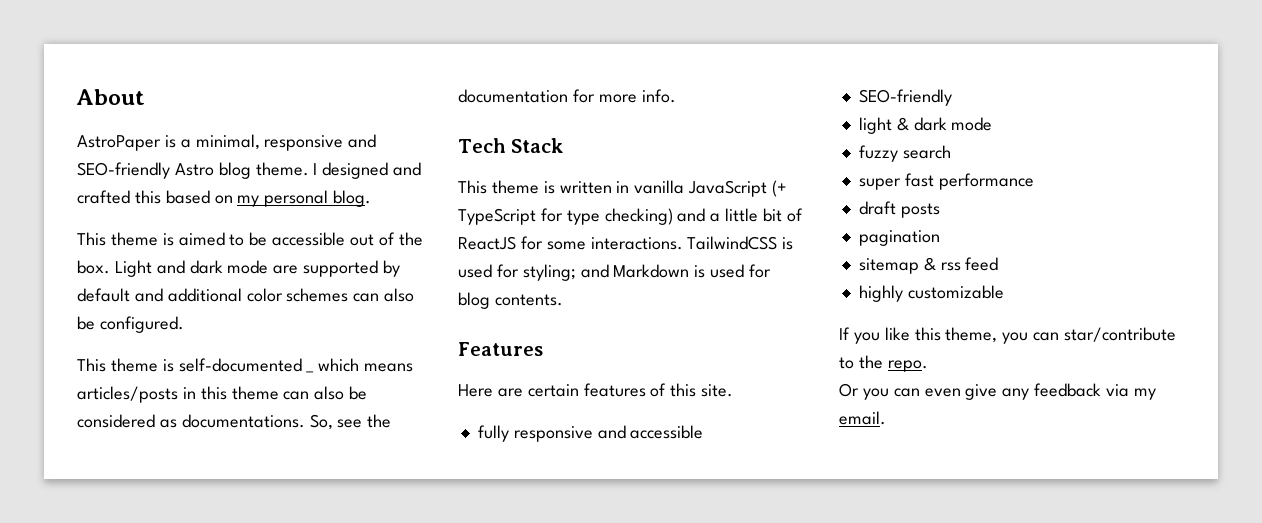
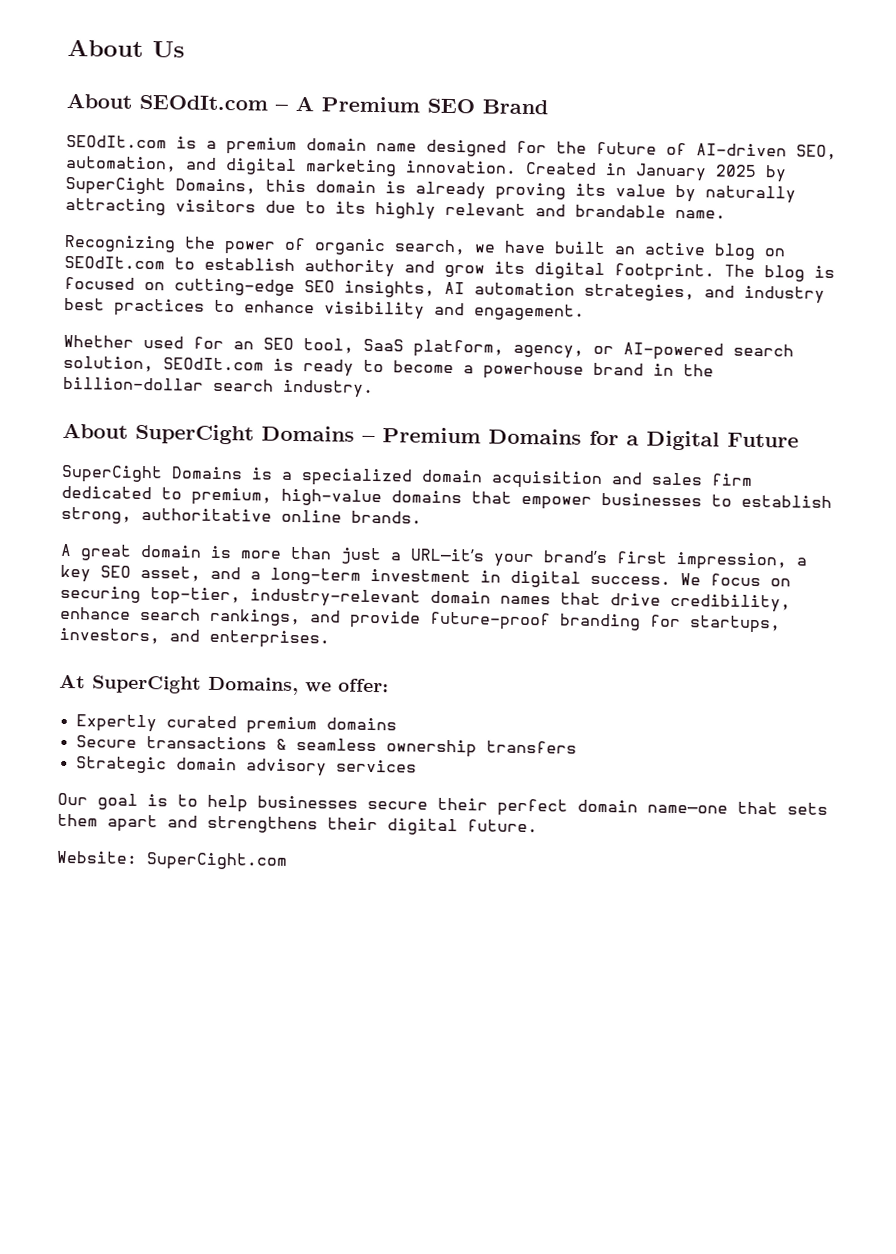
[76,89,145,105] [77,134,377,151] [77,162,422,179] [77,190,372,207] [77,232,423,246] [77,260,401,277] [77,288,415,302] [77,316,184,333] [77,358,414,373] [77,386,368,403] [77,414,392,430] [458,89,676,103] [458,138,564,153] [458,180,788,197] [458,208,803,225] [458,236,794,250] [458,264,772,281] [458,292,563,309] [458,342,543,356] [458,383,734,397] [477,425,704,442] [858,89,952,106] [858,117,993,134] [858,145,951,162] [858,173,1034,190] [858,201,940,218] [858,230,940,246] [858,257,999,274] [858,285,1004,302] [839,327,1177,344] [839,355,928,372] [839,383,1156,400] [839,411,886,425] About // AstroPaper is a minimal, responsive and SEO-friendly Astro blog theme. I designed and crafted this based on my personal blog. // This theme is aimed to be accessible out of the box. Light and dark mode are supported by default and additional color schemes can also be configured. // This theme is self-documented _ which means articles/posts in this theme can also be considered as documentations. So, see the documentation for more info. // Tech Stack // This theme is written in vanilla JavaScript (+ TypeScript for type checking) and a little bit of ReactJS for some interactions. TailwindCSS is used for styling; and Markdown is used for blog contents. // Features // Here are certain features of this site. // fully responsive and accessible // SEO-friendly // light & dark mode // fuzzy search // super fast performance // draft posts // pagination // sitemap & rss feed // highly customizable // If you like this theme, you can star/contribute to the repo. // Or you can even give any feedback via my email. -> [67,38,185,58] [66,92,548,115] [66,134,837,161] [65,155,787,183] [65,176,796,204] [65,197,726,220] [64,234,785,260] [64,255,835,282] [64,276,825,304] [64,297,585,321] [63,334,794,361] [63,355,714,380] [63,376,374,398] [62,422,799,451] [61,464,753,490] [61,485,832,510] [61,506,422,524] [60,543,807,571] [60,564,791,588] [60,585,791,613] [60,606,781,634] [59,627,330,649] [59,674,389,696] [75,714,397,735] [75,735,577,758] [75,756,417,777] [57,792,828,817] [57,813,538,836] [56,850,288,871] About Us // About SEOdIt.com – A Premium SEO Brand // SEOdIt.com is a premium domain name designed for the future of AI-driven SEO, automation, and digital marketing innovation. Created in January 2025 by SuperCight Domains, this domain is already proving its value by naturally attracting visitors due to its highly relevant and brandable name. // Recognizing the power of organic search, we have built an active blog on SEOdIt.com to establish authority and grow its digital footprint. The blog is focused on cutting-edge SEO insights, AI automation strategies, and industry best practices to enhance visibility and engagement. // Whether used for an SEO tool, SaaS platform, agency, or AI-powered search solution, SEOdIt.com is ready to become a powerhouse brand in the billion-dollar search industry. // About SuperCight Domains – Premium Domains for a Digital Future // SuperCight Domains is a specialized domain acquisition and sales firm dedicated to premium, high-value domains that empower businesses to establish strong, authoritative online brands. // A great domain is more than just a URL—it’s your brand’s first impression, a key SEO asset, and a long-term investment in digital success. We focus on securing top-tier, industry-relevant domain names that drive credibility, enhance search rankings, and provide future-proof branding for startups, investors, and enterprises. // At SuperCight Domains, we offer: // Expertly curated premium domains // Secure transactions & seamless ownership transfers // Strategic domain advisory services // Our goal is to help businesses secure their perfect domain name—one that sets them apart and strengthens their digital future. // Website: SuperCight.com

